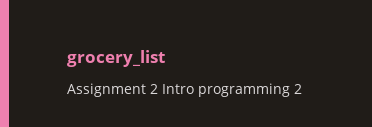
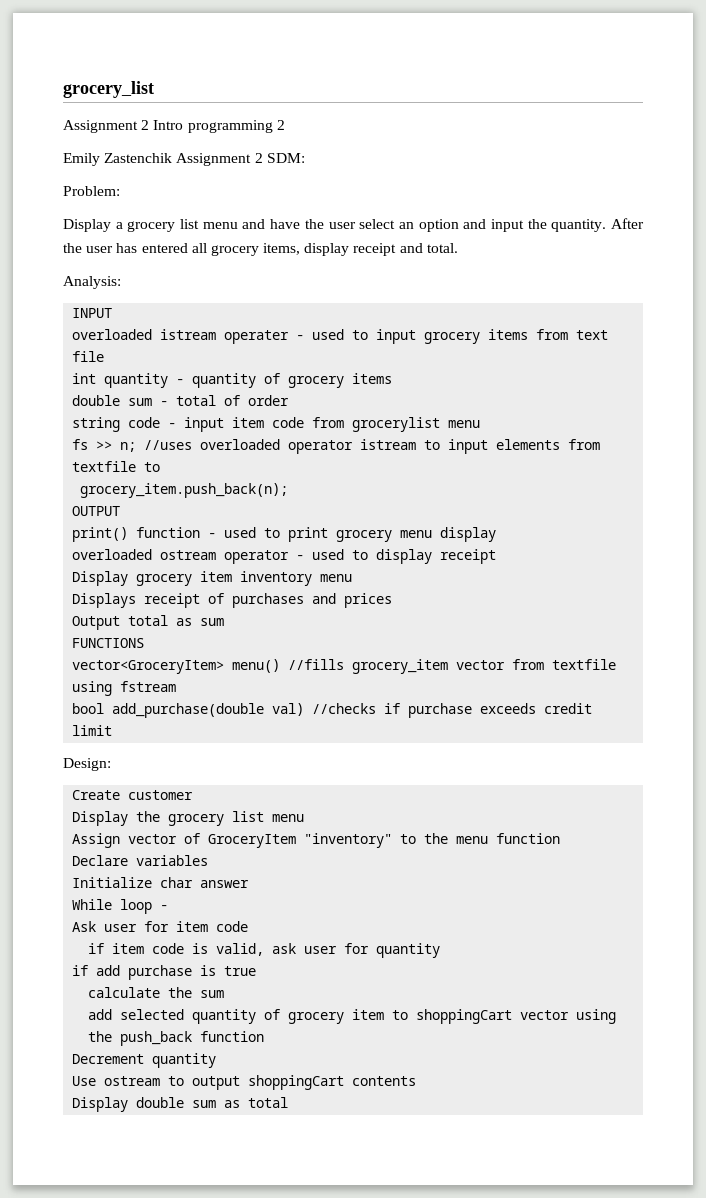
(302, 89) none -> [63,153,305,166] [63,186,120,196] [63,218,644,232] [63,243,458,256] [63,276,121,289] [72,308,113,318] [72,329,609,344] [72,351,105,362] [72,373,393,388] [72,395,290,406] [72,417,481,432] [72,439,601,454] [72,461,161,472] [80,483,289,498] [72,506,121,516] [72,527,497,542] [72,549,497,564] [72,571,353,586] [72,593,393,608] [72,615,225,630] [72,638,145,648] [72,659,617,674] [72,681,177,696] [72,703,593,718] [72,725,113,736] [63,758,111,771] [72,790,194,800] [72,811,305,826] [72,833,561,848] [72,855,209,866] [72,877,250,888] [72,899,169,914] [72,921,249,932] [88,943,441,958] [72,965,257,980] [88,987,225,998] [88,1009,617,1024] [88,1031,265,1046] [72,1053,217,1068] [72,1075,417,1090] [72,1097,289,1112] // Emily Zastenchik Assignment 2 SDM: // Problem: // Display a grocery list menu and have the user select an option and input the quantity. After the user has entered all grocery items, display receipt and total. // Analysis: // INPUT // overloaded istream operater - used to input grocery items from text file // int quantity - quantity of grocery items // double sum - total of order // string code - input item code from grocerylist menu // fs >> n; //uses overloaded operator istream to input elements from textfile to // grocery_item.push_back(n); // OUTPUT // print() function - used to print grocery menu display // overloaded ostream operator - used to display receipt // Display grocery item inventory menu // Displays receipt of purchases and prices // Output total as sum // FUNCTIONS // vector<GroceryItem> menu() //fills grocery_item vector from textfile using fstream // bool add_purchase(double val) //checks if purchase exceeds credit limit // Design: // Create customer // Display the grocery list menu // Assign vector of GroceryItem "inventory" to the menu function // Declare variables // Initialize char answer // While loop - // Ask user for item code // if item code is valid, ask user for quantity // if add purchase is true // calculate the sum // add selected quantity of grocery item to shoppingCart vector using the push_back function // Decrement quantity // Use ostream to output shoppingCart contents // Display double sum as total

